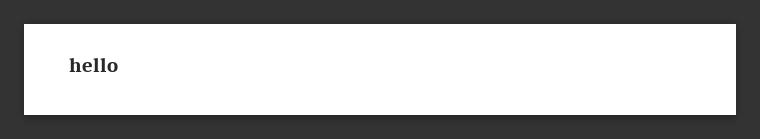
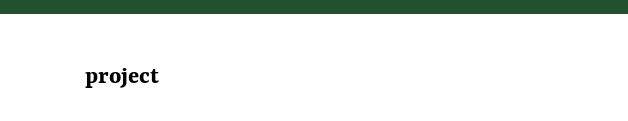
[69,57,118,72] hello -> [85,68,159,88] project

